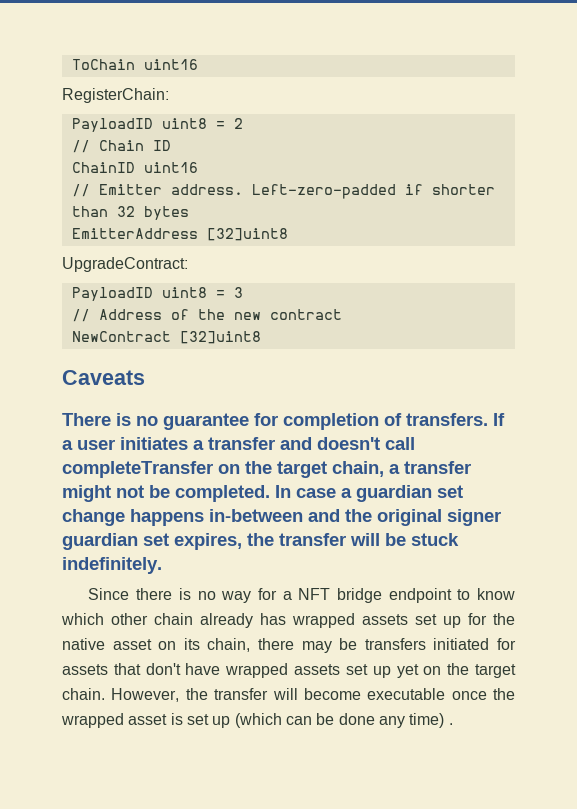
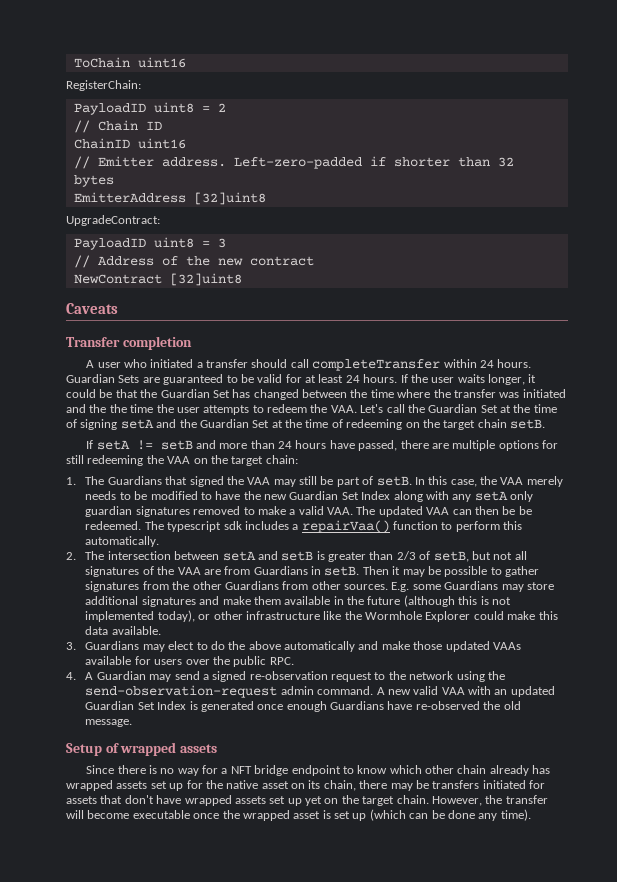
[62,413,505,430] [62,437,415,450] [62,461,471,478] [62,485,463,502] [62,509,501,526] [62,533,459,550] [62,557,162,574] There is no guarantee for completion of transfers. If a user initiates a transfer and doesn't call completeTransfer on the target chain, a transfer might not be completed. In case a guardian set change happens in-between and the original signer guardian set expires, the transfer will be stuck indefinitely. -> [66,336,192,350] [86,359,532,371] [66,374,537,385] [66,389,566,400] [66,404,557,415] [66,419,545,430] [86,440,559,451] [66,455,298,466] [66,476,563,487] [85,491,534,502] [85,506,532,517] [85,520,523,533] [85,536,160,547] [66,551,527,562] [85,566,540,577] [85,581,554,592] [85,595,511,607] [85,610,558,622] [85,626,161,635] [66,641,521,652] [85,656,294,667] [66,671,505,682] [85,685,555,698] [85,701,521,712] [85,719,133,727] [66,742,217,756] Transfer completion // A user who initiated a transfer should call completeTransfer within 24 hours. Guardian Sets are guaranteed to be valid for at least 24 hours. If the user waits longer, it could be that the Guardian Set has changed between the time where the transfer was initiated and the the time the user attempts to redeem the VAA. Let's call the Guardian Set at the time of signing setA and the Guardian Set at the time of redeeming on the target chain setB. // If setA != setB and more than 24 hours have passed, there are multiple options for still redeeming the VAA on the target chain: // 1. The Guardians that signed the VAA may still be part of setB. In this case, the VAA merely needs to be modified to have the new Guardian Set Index along with any setA only guardian signatures removed to make a valid VAA. The updated VAA can then be be redeemed. The typescript sdk includes a repairVaa() function to perform this automatically. // 2. The intersection between setA and setB is greater than 2/3 of setB, but not all signatures of the VAA are from Guardians in setB. Then it may be possible to gather signatures from the other Guardians from other sources. E.g. some Guardians may store additional signatures and make them available in the future (although this is not implemented today), or other infrastructure like the Wormhole Explorer could make this data available. // 3. Guardians may elect to do the above automatically and make those updated VAAs available for users over the public RPC. // 4. A Guardian may send a signed re-observation request to the network using the send-observation-request admin command. A new valid VAA with an updated Guardian Set Index is generated once enough Guardians have re-observed the old message. // Setup of wrapped assets
[409,713,453,728] time) . -> [500,809,531,821] time).

